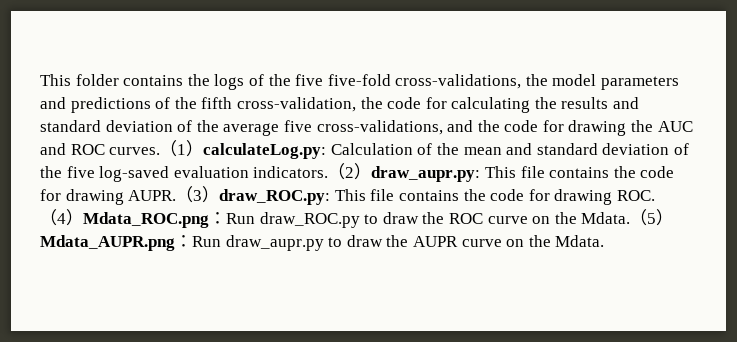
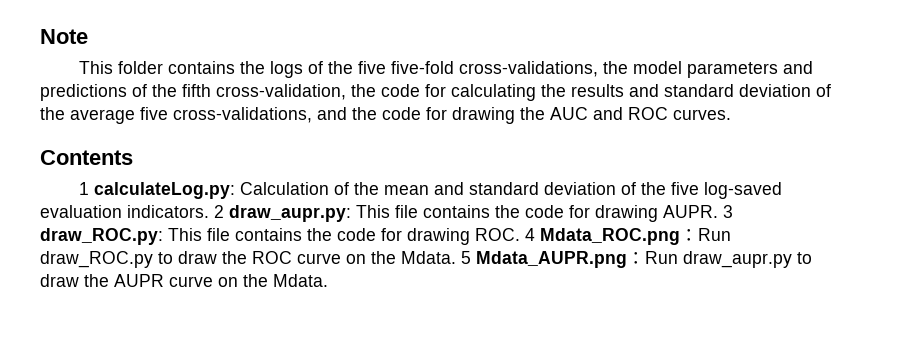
(40, 80) none -> [40,29,88,44] Note //
[160,140,204,157] （1） -> [40,150,133,165] [79,182,90,195] // Contents // 1
[328,163,372,180] （2） -> [214,205,224,218] 2
[176,186,220,203] （3） -> [723,205,733,218] 3
[40,209,83,226] （4） -> [525,228,535,241] 4
[630,209,674,226] （5） -> [461,251,471,264] 5

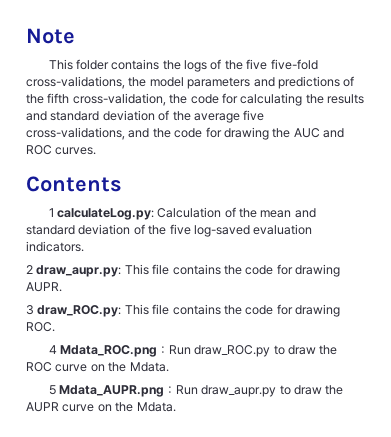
(209, 211) none -> (84, 246) //
(718, 211) none -> (62, 287) //
(520, 234) none -> (55, 327) //
(456, 257) none -> (169, 367) //

